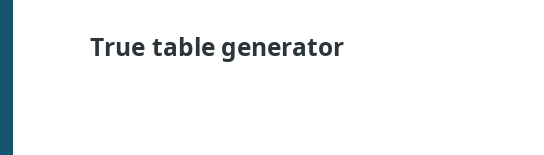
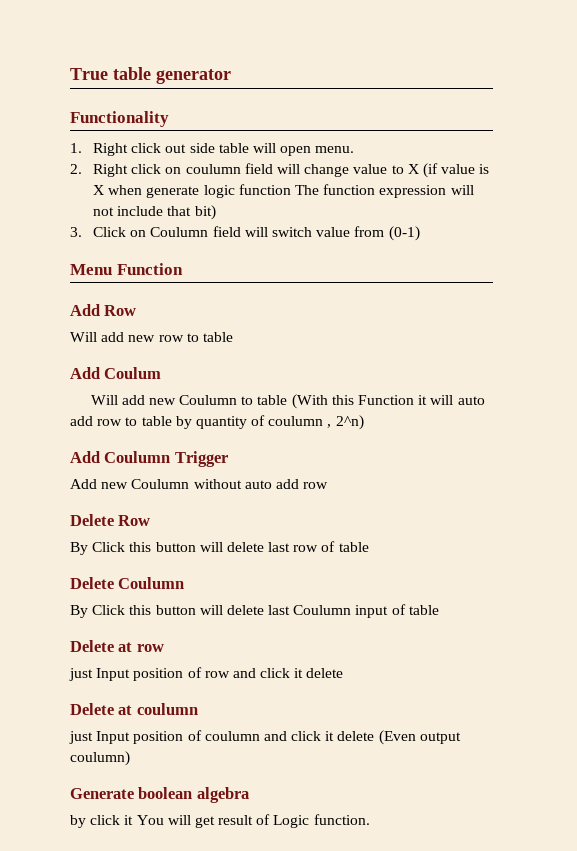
(345, 50) none -> [70,111,169,127] [70,143,355,156] [70,163,490,178] [93,184,474,198] [93,205,216,220] [70,226,420,241] [70,263,183,275] [70,304,137,316] [70,332,233,342] [70,367,162,379] [90,394,485,409] [70,415,364,430] [70,451,228,467] [70,479,329,489] [70,514,151,526] [70,541,369,555] [70,577,185,589] [70,604,439,618] [70,640,164,652] [69,667,344,681] [70,703,198,715] [69,730,461,745] [70,751,130,766] [70,787,249,803] [70,814,370,828] // Functionality // 1. Right click out side table will open menu. // 2. Right click on coulumn field will change value to X (if value is X when generate logic function The function expression will not include that bit) // 3. Click on Coulumn field will switch value from (0-1) // Menu Function // Add Row // Will add new row to table // Add Coulum // Will add new Coulumn to table (With this Function it will auto add row to table by quantity of coulumn , 2^n) // Add Coulumn Trigger // Add new Coulumn without auto add row // Delete Row // By Click this button will delete last row of table // Delete Coulumn // By Click this button will delete last Coulumn input of table // Delete at row // just Input position of row and click it delete // Delete at coulumn // just Input position of coulumn and click it delete (Even output coulumn) // Generate boolean algebra // by click it You will get result of Logic function.

